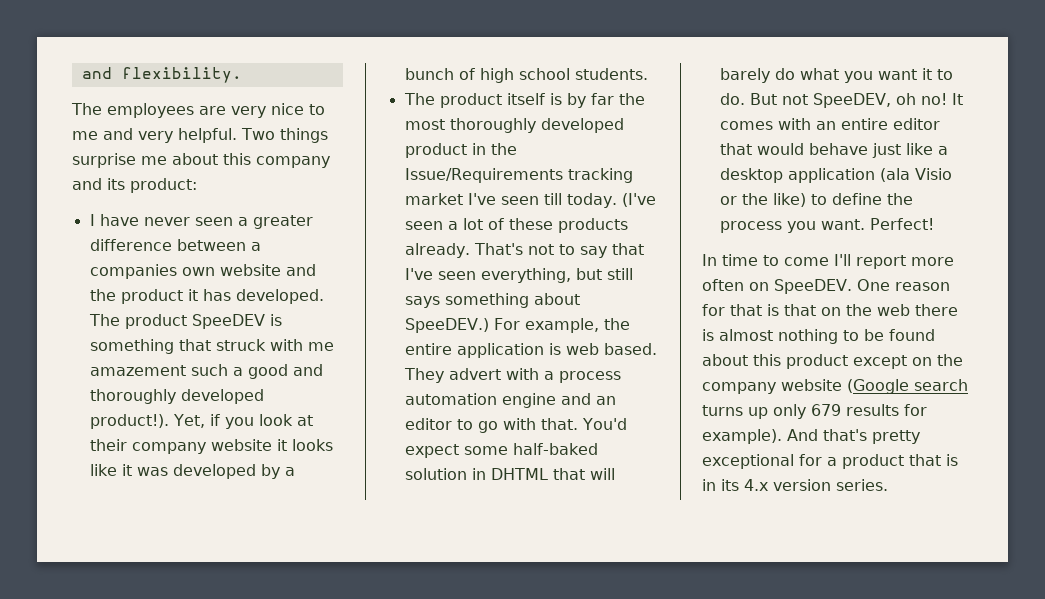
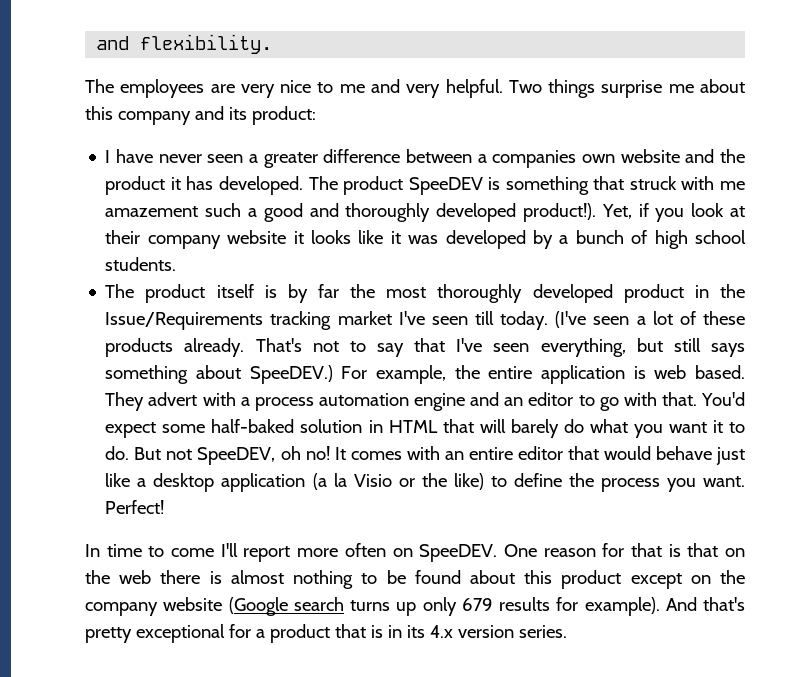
[490,468,548,480] DHTML -> [388,420,438,433] HTML
[879,168,910,182] (ala -> [312,473,347,490] (a la

